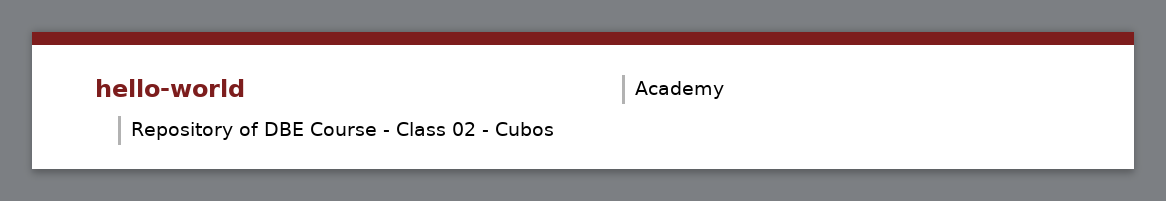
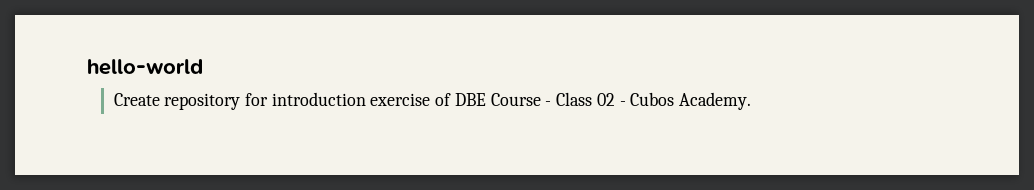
[131,122,234,140] Repository -> [113,92,431,110] Create repository for introduction exercise
[635,81,725,99] Academy -> [678,92,751,110] Academy.

